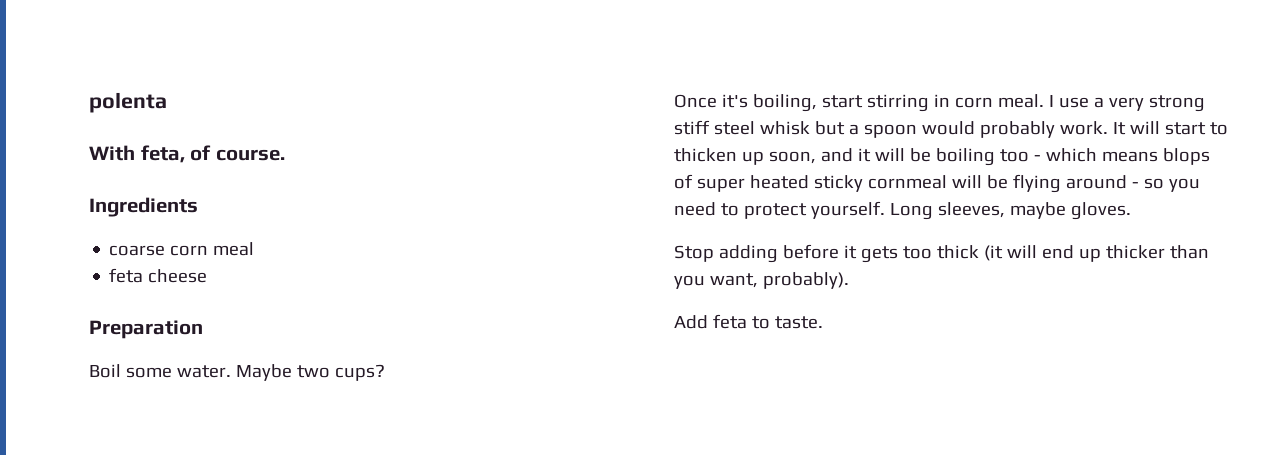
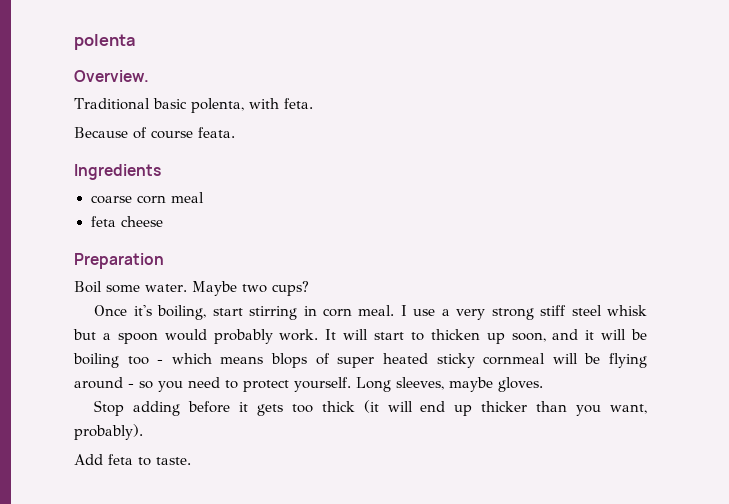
[89,145,285,163] With feta, of course. -> [74,70,149,82] [74,98,313,113] [74,127,235,139] Overview. // Traditional basic polenta, with feta. // Because of course feata.

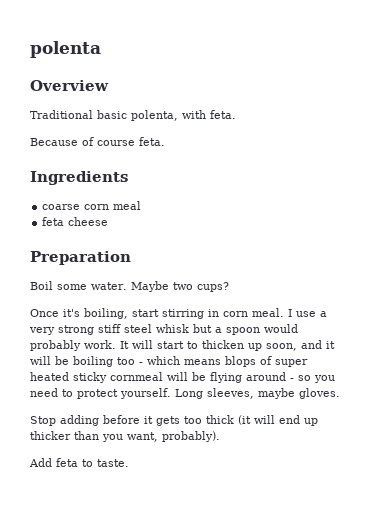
[74,70,149,82] Overview. -> [30,80,109,91] Overview
[198,127,235,138] feata. -> [139,137,165,146] feta.

